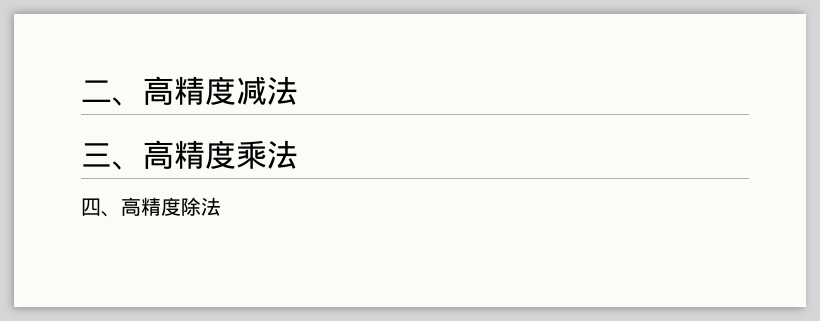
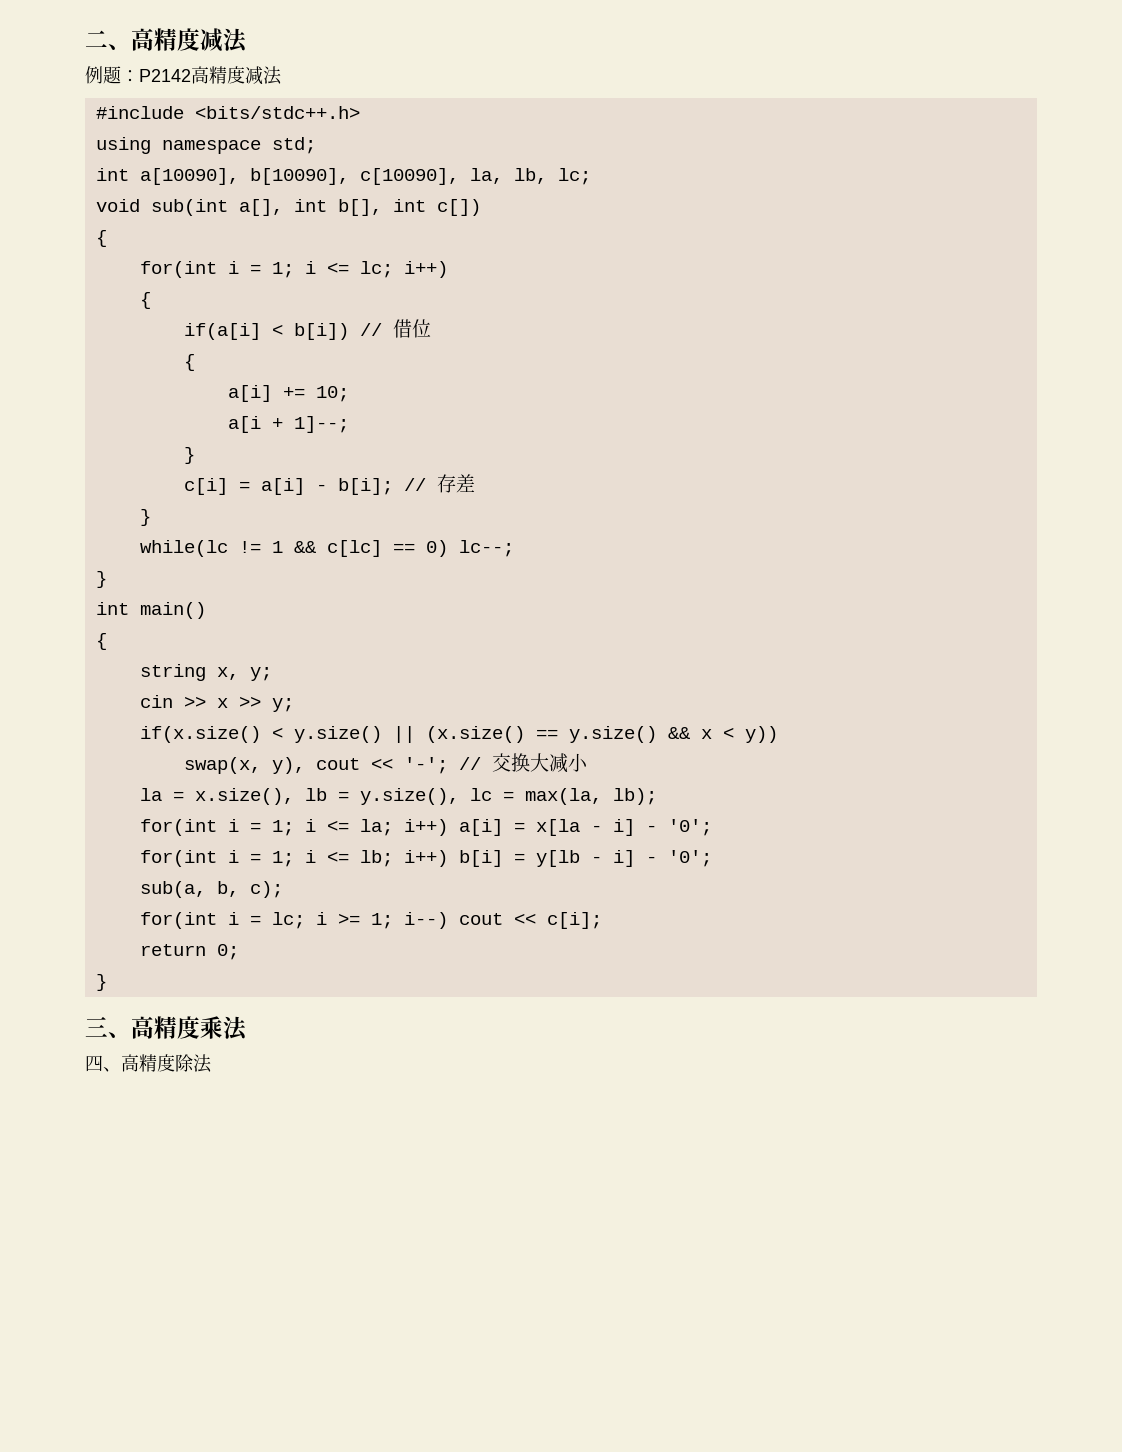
(298, 90) none -> [85,66,282,85] [95,106,360,119] [95,137,316,154] [95,168,591,185] [95,199,481,216] [95,230,107,247] [139,261,448,278] [139,292,151,309] [183,319,431,340] [183,354,195,371] [227,385,349,402] [227,416,349,433] [183,447,195,464] [183,474,475,495] [139,509,151,526] [139,540,514,557] [95,571,107,588] [95,602,206,619] [95,633,107,650] [139,664,272,681] [139,695,294,712] [139,726,778,743] [183,753,588,774] [139,788,657,805] [139,819,712,836] [139,850,712,867] [139,881,283,898] [139,912,602,929] [139,944,239,960] [95,974,107,991] // 例题：P2142高精度减法 // #include <bits/stdc++.h> // using namespace std; // int a[10090], b[10090], c[10090], la, lb, lc; // void sub(int a[], int b[], int c[]) // { // for(int i = 1; i <= lc; i++) // { // if(a[i] < b[i]) // 借位 // { // a[i] += 10; // a[i + 1]--; // } // c[i] = a[i] - b[i]; // 存差 // } // while(lc != 1 && c[lc] == 0) lc--; // } // int main() // { // string x, y; // cin >> x >> y; // if(x.size() < y.size() || (x.size() == y.size() && x < y)) // swap(x, y), cout << '-'; // 交换大减小 // la = x.size(), lb = y.size(), lc = max(la, lb); // for(int i = 1; i <= la; i++) a[i] = x[la - i] - '0'; // for(int i = 1; i <= lb; i++) b[i] = y[lb - i] - '0'; // sub(a, b, c); // for(int i = lc; i >= 1; i--) cout << c[i]; // return 0; // }

